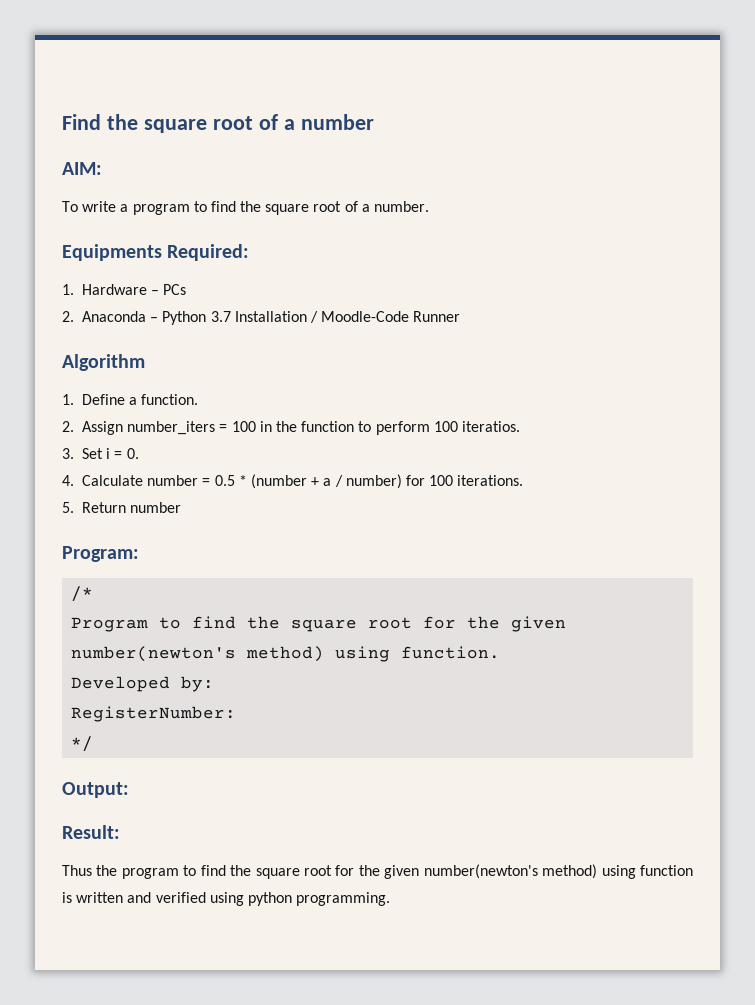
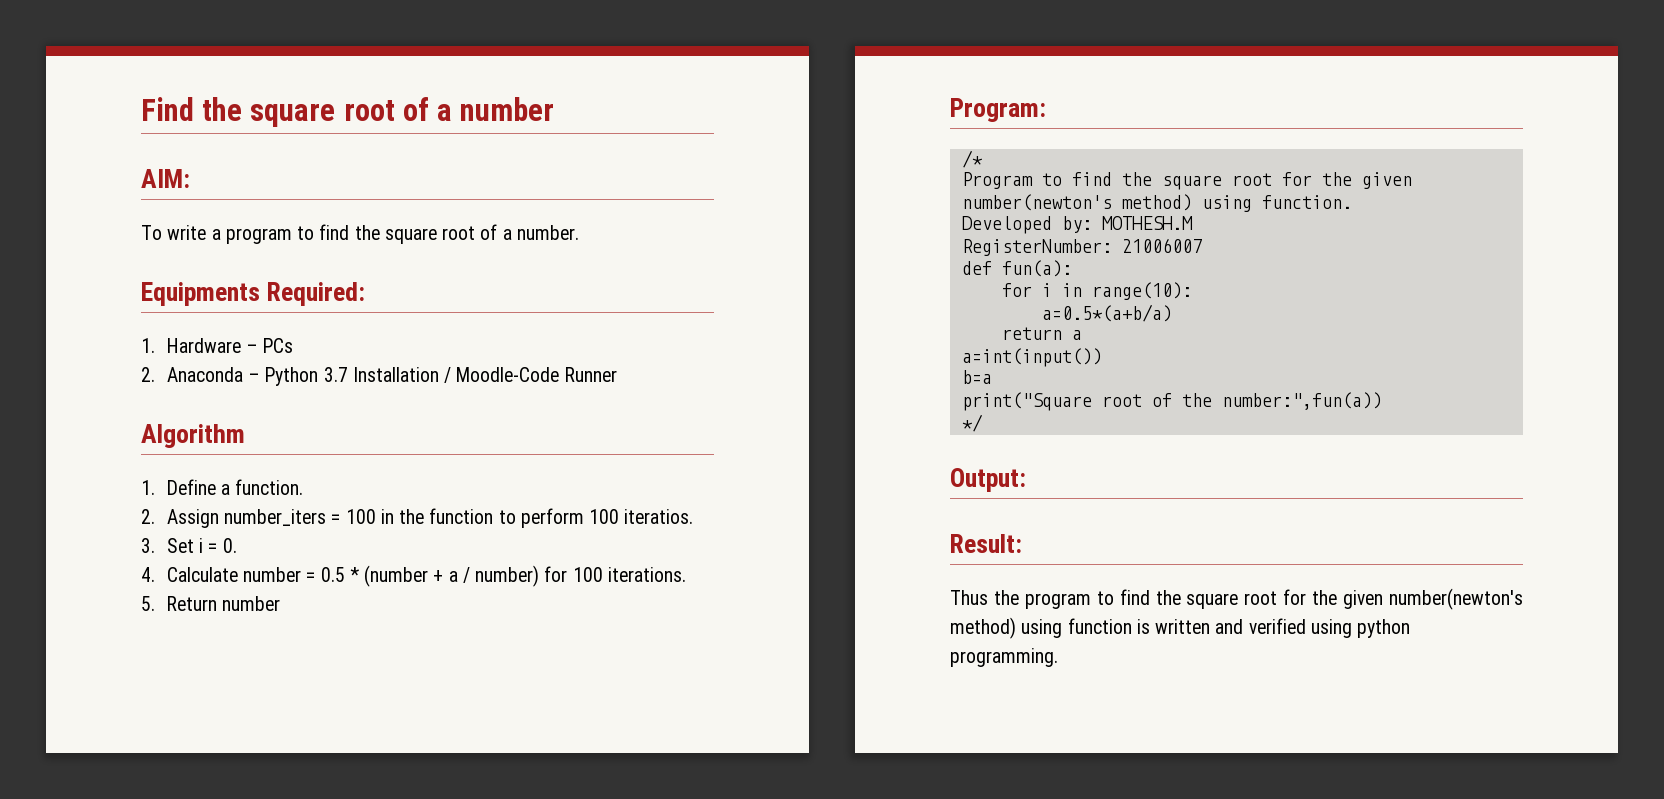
(215, 684) none -> [1101,216,1193,230] MOTHESH.M
(237, 714) none -> [1121,238,1202,253] [961,260,1072,277] [1001,282,1192,300] [1041,304,1172,322] [1001,327,1082,340] [961,348,1102,367] [961,370,992,384] [961,392,1382,411] 21006007 // def fun(a): // for i in range(10): // a=0.5*(a+b/a) // return a // a=int(input()) // b=a // print("Square root of the number:",fun(a))

